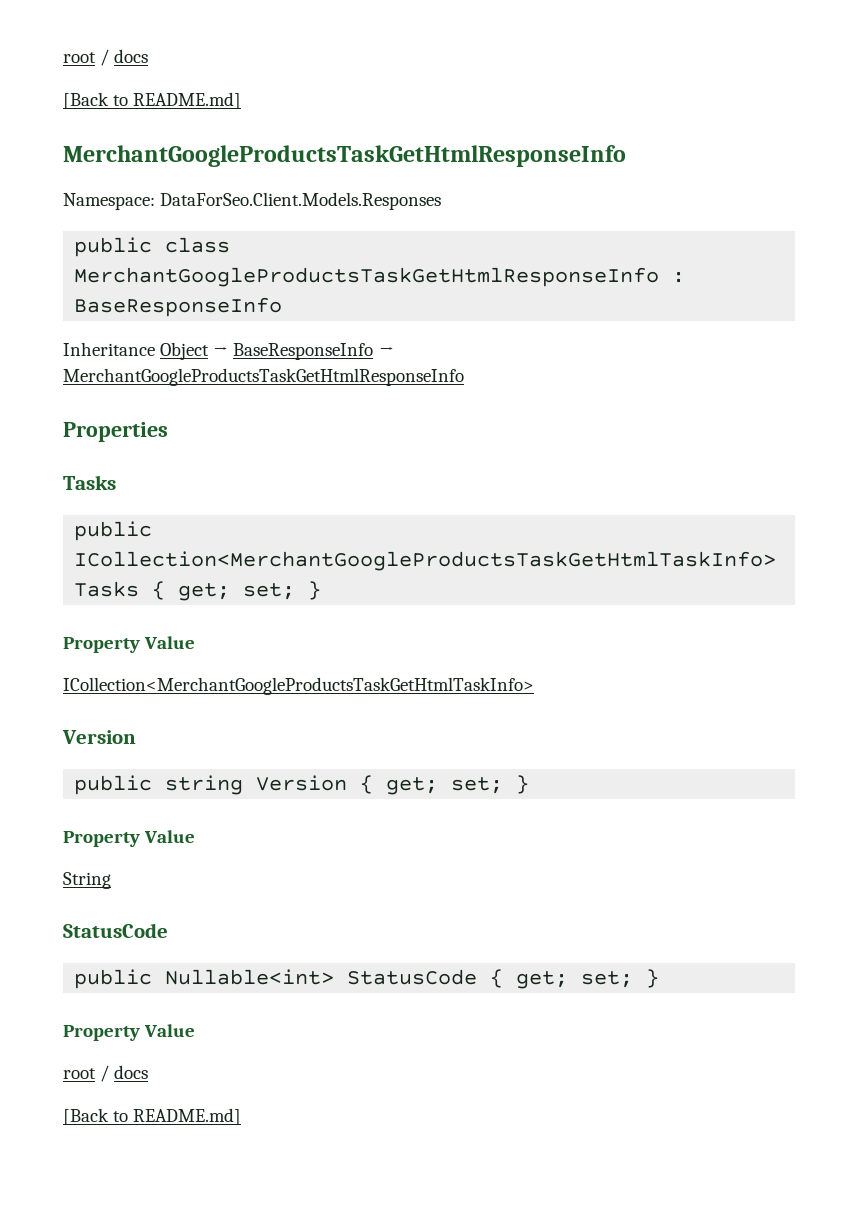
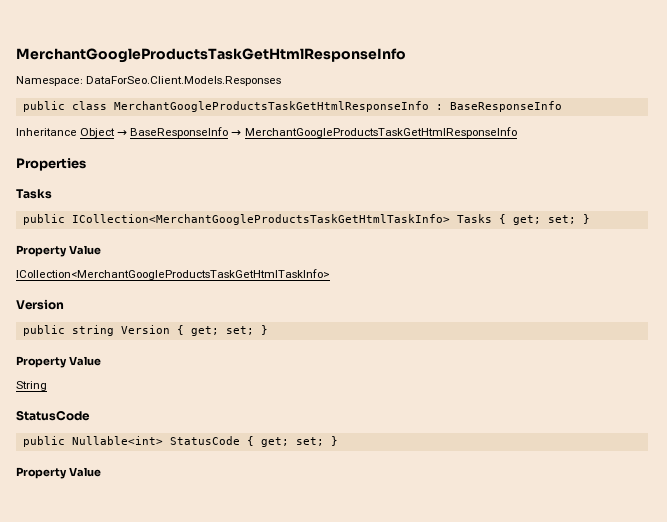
[63,49,149,66] [63,92,242,109] root / docs // [Back to README.md] // -> (16, 55) none
[63,1065,149,1082] [63,1108,242,1125] // root / docs // [Back to README.md] -> (101, 472) none

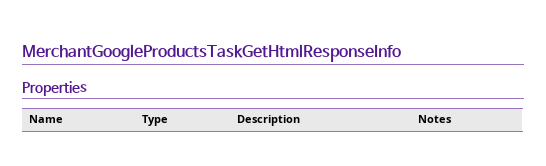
[16,48,406,63] [16,76,282,86] [22,101,562,112] [16,127,517,138] [16,158,86,171] [16,189,52,199] [22,214,590,225] [16,245,101,257] [16,269,330,280] [16,299,64,310] [22,325,268,336] [16,356,101,368] [16,381,47,391] [16,410,90,421] [22,436,338,447] [16,467,101,479] MerchantGoogleProductsTaskGetHtmlResponseInfo // Namespace: DataForSeo.Client.Models.Responses // public class MerchantGoogleProductsTaskGetHtmlResponseInfo : BaseResponseInfo // Inheritance Object → BaseResponseInfo → MerchantGoogleProductsTaskGetHtmlResponseInfo // Properties // Tasks // public ICollection<MerchantGoogleProductsTaskGetHtmlTaskInfo> Tasks { get; set; } // Property Value // ICollection<MerchantGoogleProductsTaskGetHtmlTaskInfo> // Version // public string Version { get; set; } // Property Value // String // StatusCode // public Nullable<int> StatusCode { get; set; } // Property Value -> [22,44,401,62] [22,81,87,96] [28,115,63,123] [141,115,168,126] [236,115,300,126] [417,115,452,123] MerchantGoogleProductsTaskGetHtmlResponseInfo // Properties // Name | Type | Description | Notes

